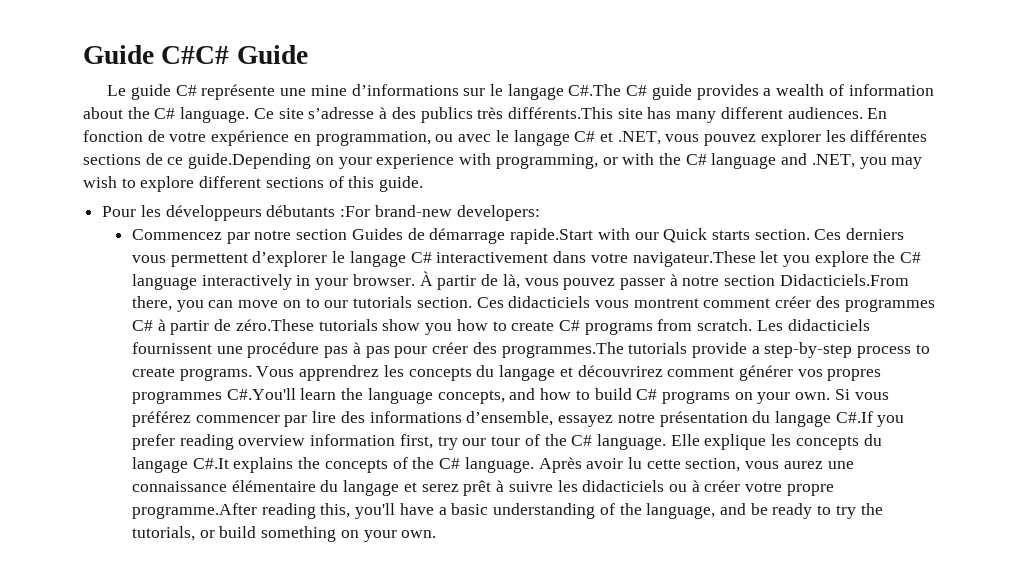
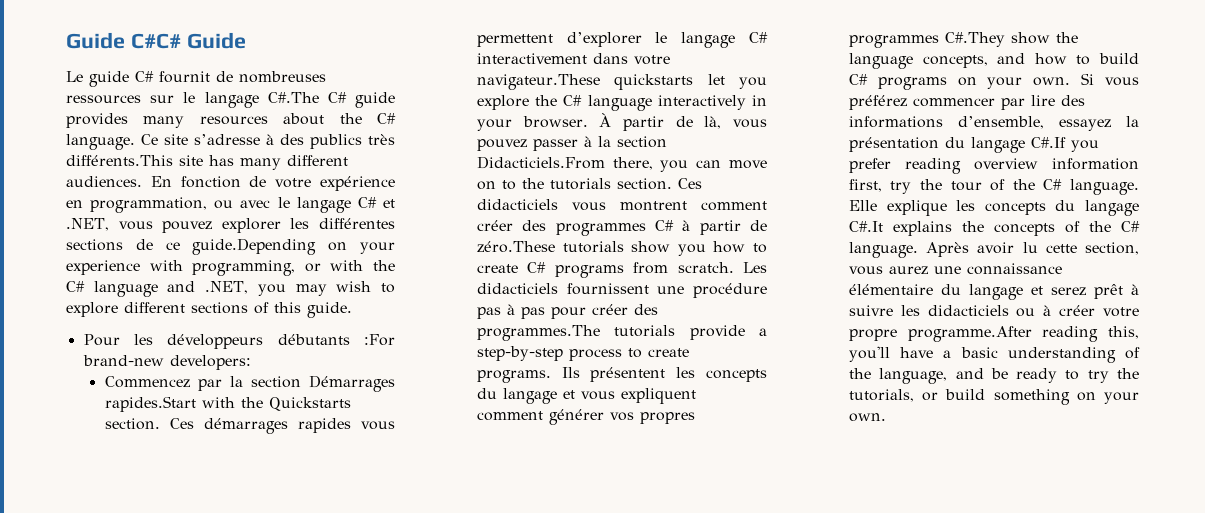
[201,84,459,100] représente une mine d’informations -> [159,71,326,83] [66,95,141,104] fournit de nombreuses ressources
[763,84,934,96] a wealth of information -> [143,116,268,128] many resources
[254,228,905,244] notre section Guides de démarrage rapide.Start with our Quick starts section. Ces derniers -> [229,375,395,392] [104,396,351,412] [104,418,351,434] la section Démarrages rapides.Start with the Quickstarts section. Ces démarrages rapides
(756, 259) none -> [614,74,694,90] quickstarts
[682,276,720,286] notre -> [597,136,611,147] la
[324,300,349,308] our -> [521,178,544,189] the
[256,365,380,381] Vous apprendrez -> [561,367,666,382] Ils présentent
[577,365,663,377] découvrirez -> [580,388,696,404] vous expliquent
[226,388,337,400] C#.You'll learn -> [944,32,1050,47] C#.They show
[617,413,655,423] notre -> [1126,116,1139,127] la
[462,438,487,446] our -> [920,179,943,190] the

